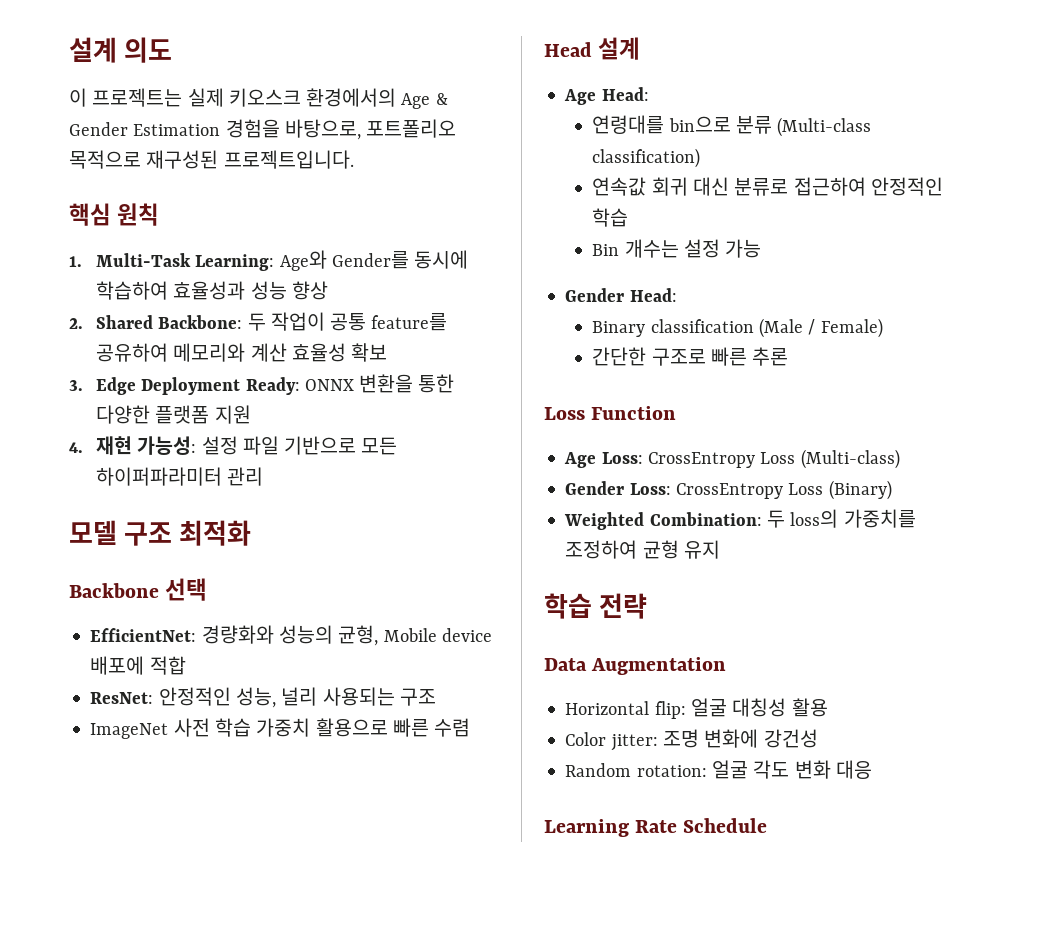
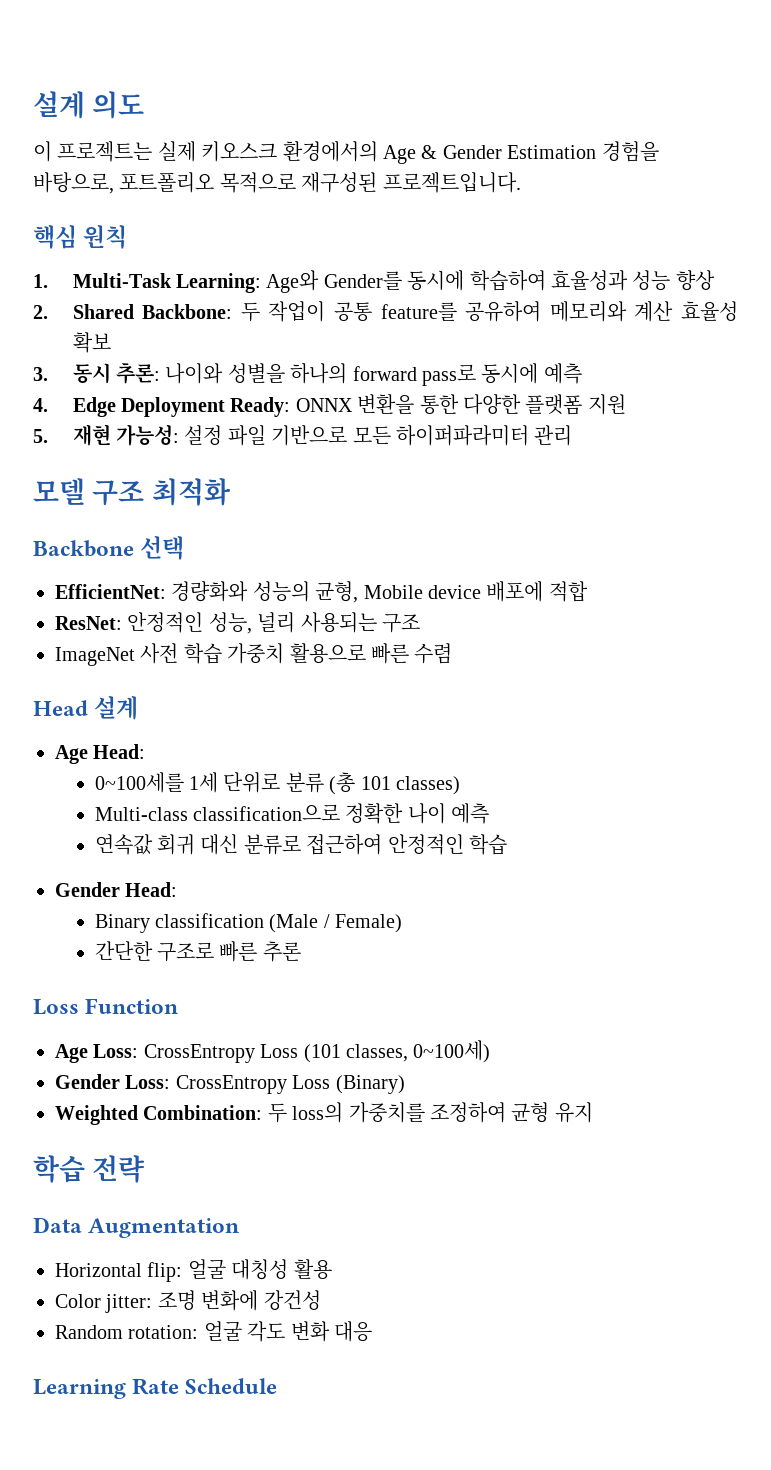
(83, 385) none -> [72,363,582,386] [33,398,48,412] 동시 추론: 나이와 성별을 하나의 forward pass로 동시에 예측 // 4.
[69,442,83,453] 4. -> [33,429,48,443] 5.
[592,115,872,137] [592,148,701,168] 연령대를 bin으로 분류 (Multi-class classification) -> [94,772,461,795] [94,803,490,824] 0~100세를 1세 단위로 분류 (총 101 classes) // Multi-class classification으로 정확한 나이 예측
[592,239,762,258] // Bin 개수는 설정 가능 -> (508, 844) none
[800,449,900,469] (Multi-class) -> [303,1040,491,1063] (101 classes, 0~100세)

